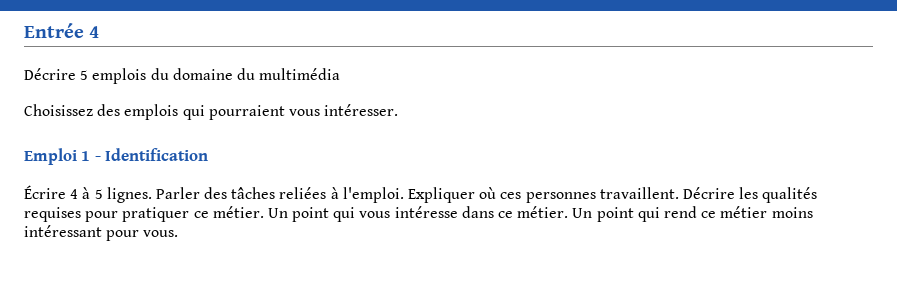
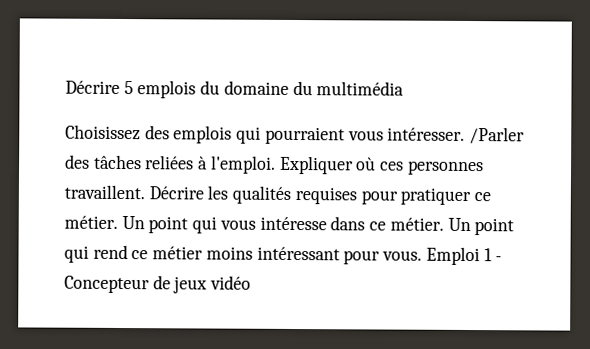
[24,23,100,38] Entrée 4 // -> (65, 87) none
[24,148,209,165] [24,185,200,203] // Emploi 1 - Identification // Écrire 4 à 5 lignes. Parler -> [469,127,526,145] /Parler
(179, 233) none -> [425,246,503,266] [64,275,252,294] Emploi 1 - Concepteur de jeux vidéo

